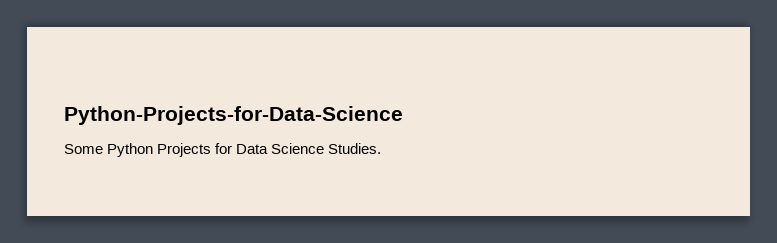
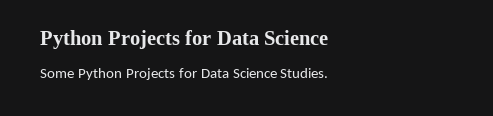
[64,106,403,125] Python-Projects-for-Data-Science -> [40,30,329,49] Python Projects for Data Science

